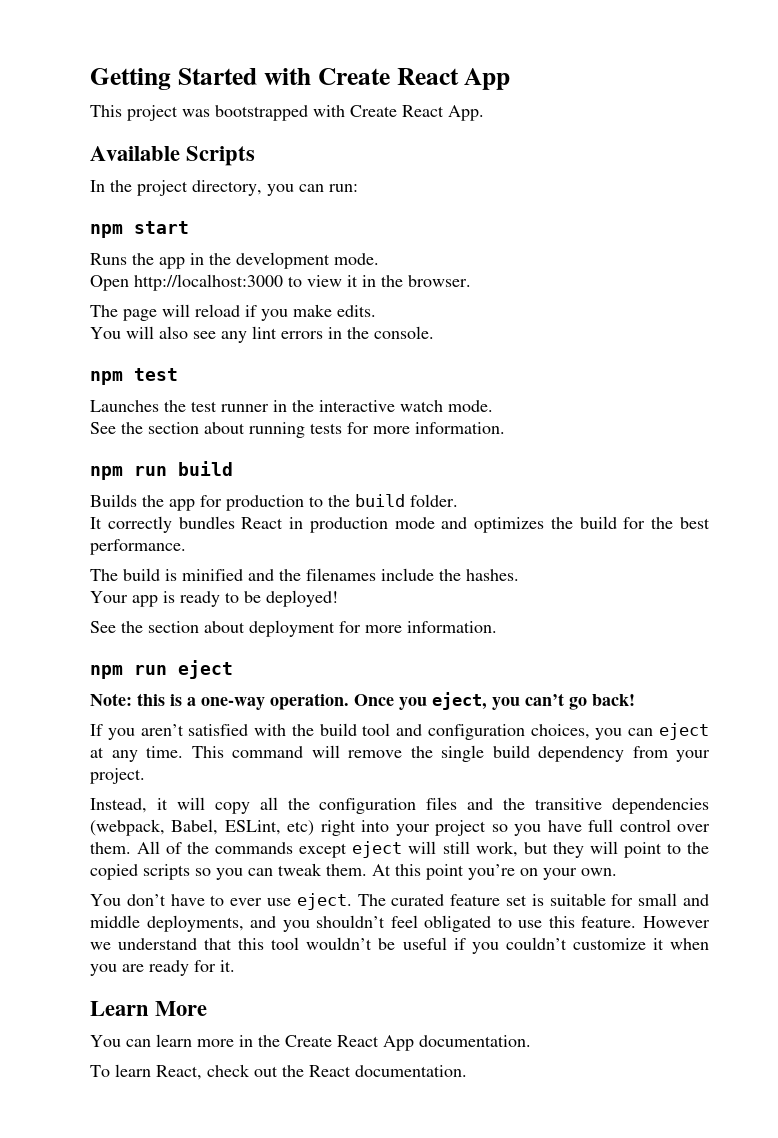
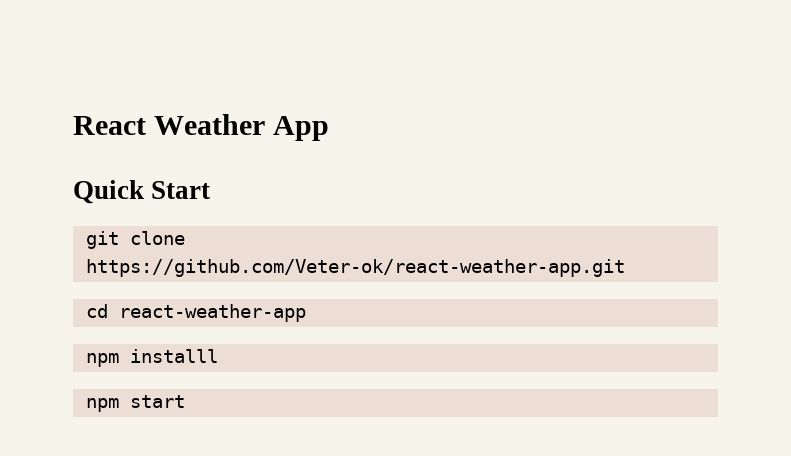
[90,68,511,90] [90,105,484,121] [90,146,256,166] [90,180,358,196] [90,221,189,238] [90,252,379,269] [90,274,471,291] [90,304,376,321] [90,326,434,343] [90,368,178,385] [90,400,493,412] [90,422,505,438] [90,461,233,480] [90,494,458,511] [90,516,710,533] [90,539,186,555] [90,568,519,581] [90,590,338,607] [90,620,497,637] [90,660,233,679] [90,692,635,710] [90,723,709,740] [90,745,710,762] [90,768,145,784] [90,797,710,814] [90,819,710,836] [90,841,710,858] [90,863,617,880] [90,893,709,910] [90,915,710,932] [90,937,710,954] [90,960,235,976] [90,1001,208,1016] [90,1034,531,1051] [90,1064,467,1080] Getting Started with Create React App // This project was bootstrapped with Create React App. // Available Scripts // In the project directory, you can run: // npm start // Runs the app in the development mode. // Open http://localhost:3000 to view it in the browser. // The page will reload if you make edits. // You will also see any lint errors in the console. // npm test // Launches the test runner in the interactive watch mode. // See the section about running tests for more information. // npm run build // Builds the app for production to the build folder. // It correctly bundles React in production mode and optimizes the build for the best performance. // The build is minified and the filenames include the hashes. // Your app is ready to be deployed! // See the section about deployment for more information. // npm run eject // Note: this is a one-way operation. Once you eject, you can’t go back! // If you aren’t satisfied with the build tool and configuration choices, you can eject at any time. This command will remove the single build dependency from your project. // Instead, it will copy all the configuration files and the transitive dependencies (webpack, Babel, ESLint, etc) right into your project so you have full control over them. All of the commands except eject will still work, but they will point to the copied scripts so you can tweak them. At this point you’re on your own. // You don’t have to ever use eject. The curated feature set is suitable for small and middle deployments, and you shouldn’t feel obligated to use this feature. However we understand that this tool wouldn’t be useful if you couldn’t customize it when you are ready for it. // Learn More // You can learn more in the Create React App documentation. // To learn React, check out the React documentation. -> [73,114,330,141] [73,180,211,204] [85,231,185,249] [85,259,625,277] [85,304,306,322] [85,349,218,367] [85,395,185,412] React Weather App // Quick Start // git clone https://github.com/Veter-ok/react-weather-app.git // cd react-weather-app // npm installl // npm start

